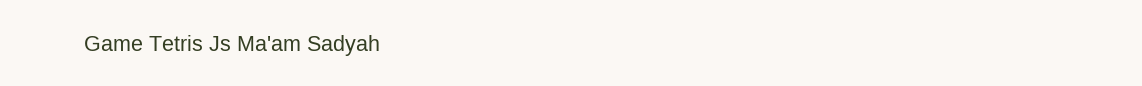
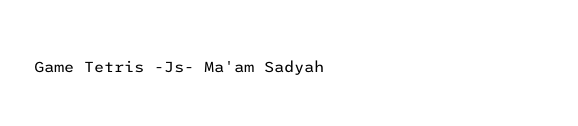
[209,36,231,51] Js -> [154,61,194,73] -Js-

